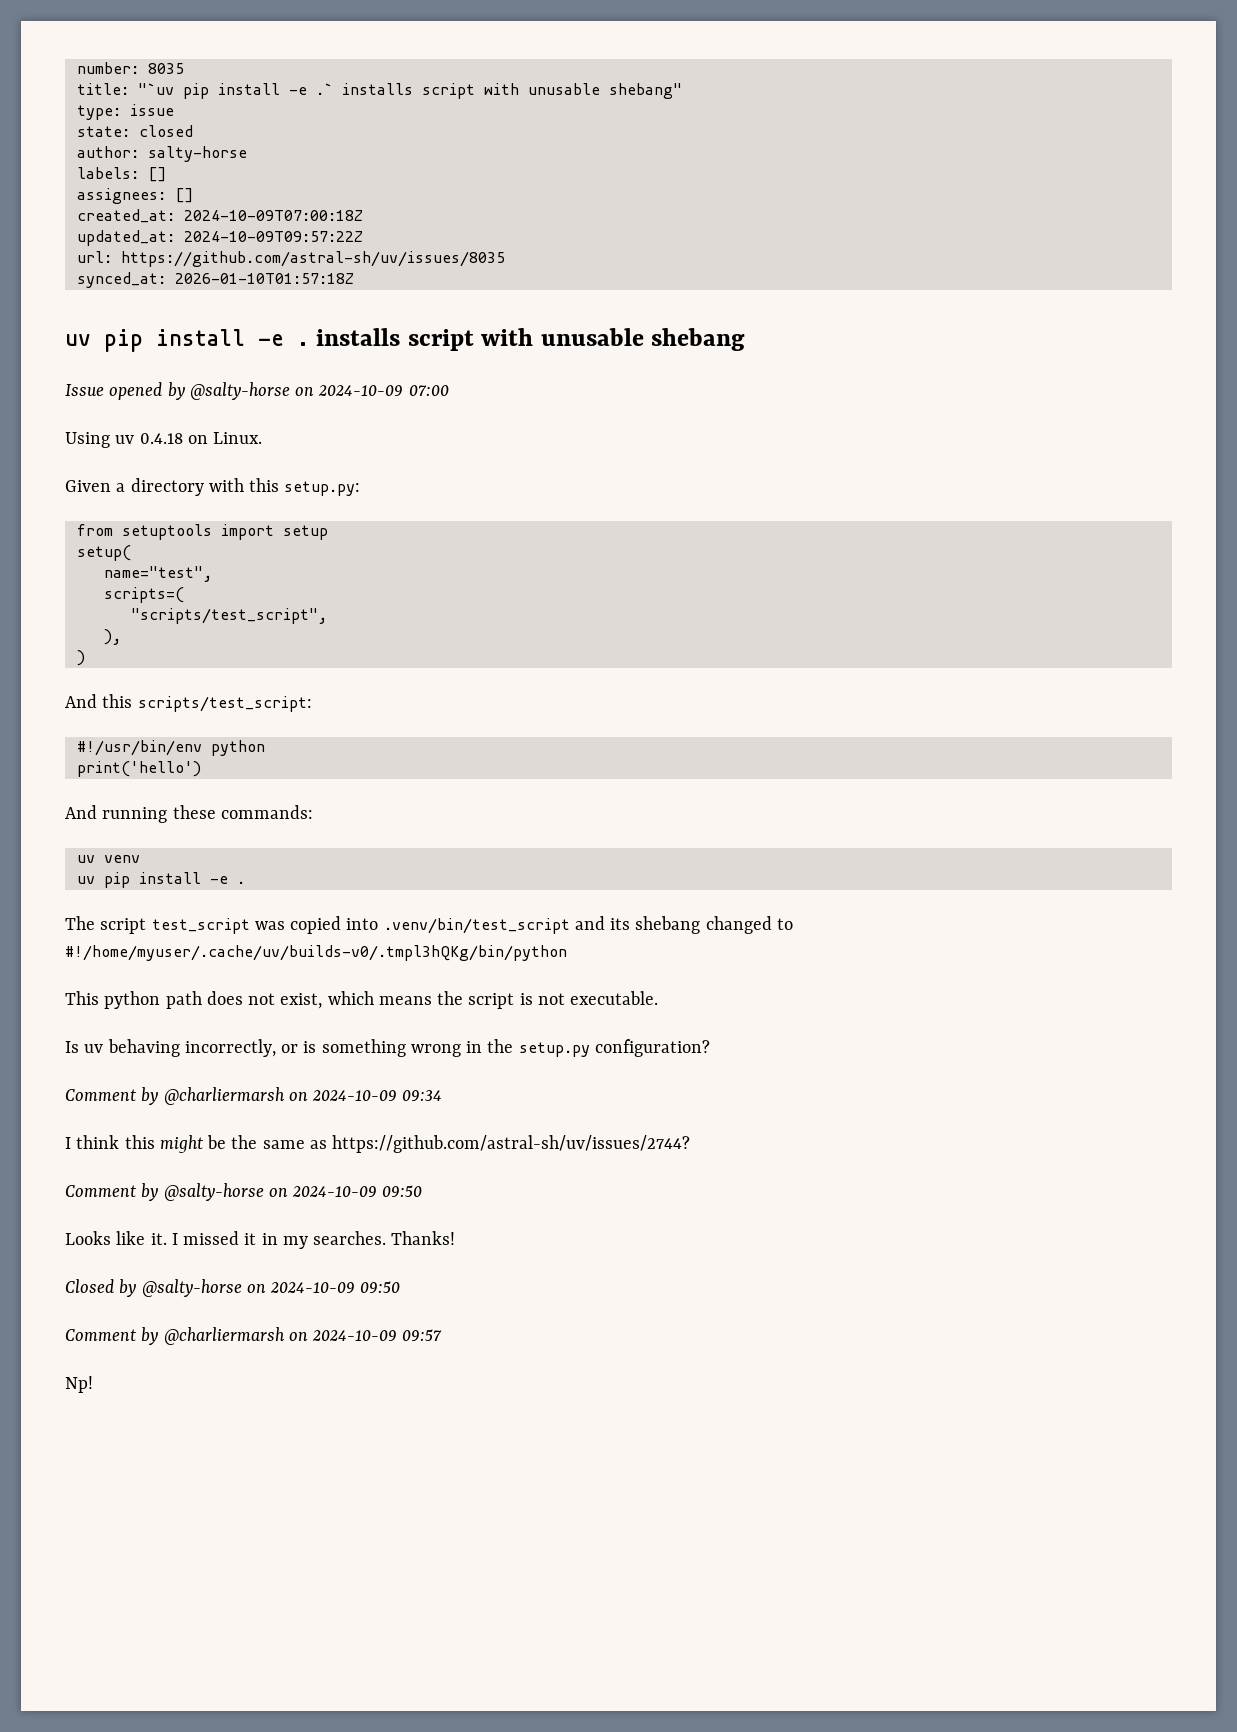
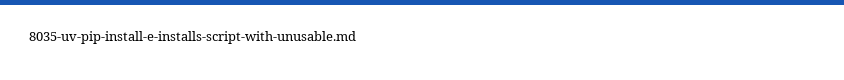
[76,62,184,74] [76,83,682,99] [76,104,174,120] [76,125,193,137] [76,146,247,162] [76,167,166,182] [76,188,193,204] [76,209,363,223] [76,230,363,246] [76,251,505,267] [76,272,354,288] [65,328,746,352] [65,382,449,400] [65,432,263,448] [65,478,361,496] [76,524,328,540] [76,545,131,561] [103,566,212,582] [103,587,184,603] [130,608,327,624] [103,629,121,645] [76,650,85,666] [65,694,312,712] [76,740,265,756] [76,761,201,777] [65,805,313,823] [76,855,140,863] [76,872,245,888] [65,916,793,934] [65,945,567,961] [65,991,659,1009] [65,1039,710,1057] [65,1087,443,1105] [65,1135,691,1153] [65,1183,423,1201] [65,1231,456,1249] [65,1279,401,1297] [65,1327,443,1345] [65,1376,93,1393] number: 8035 // title: "`uv pip install -e .` installs script with unusable shebang" // type: issue // state: closed // author: salty-horse // labels: [] // assignees: [] // created_at: 2024-10-09T07:00:18Z // updated_at: 2024-10-09T09:57:22Z // url: https://github.com/astral-sh/uv/issues/8035 // synced_at: 2026-01-10T01:57:18Z // uv pip install -e . installs script with unusable shebang // Issue opened by @salty-horse on 2024-10-09 07:00 // Using uv 0.4.18 on Linux. // Given a directory with this setup.py: // from setuptools import setup // setup( // name="test", // scripts=( // "scripts/test_script", // ), // ) // And this scripts/test_script: // #!/usr/bin/env python // print('hello') // And running these commands: // uv venv // uv pip install -e . // The script test_script was copied into .venv/bin/test_script and its shebang changed to #!/home/myuser/.cache/uv/builds-v0/.tmpl3hQKg/bin/python // This python path does not exist, which means the script is not executable. // Is uv behaving incorrectly, or is something wrong in the setup.py configuration? // Comment by @charliermarsh on 2024-10-09 09:34 // I think this might be the same as https://github.com/astral-sh/uv/issues/2744? // Comment by @salty-horse on 2024-10-09 09:50 // Looks like it. I missed it in my searches. Thanks! // Closed by @salty-horse on 2024-10-09 09:50 // Comment by @charliermarsh on 2024-10-09 09:57 // Np! -> [29,31,356,44] 8035-uv-pip-install-e-installs-script-with-unusable.md

